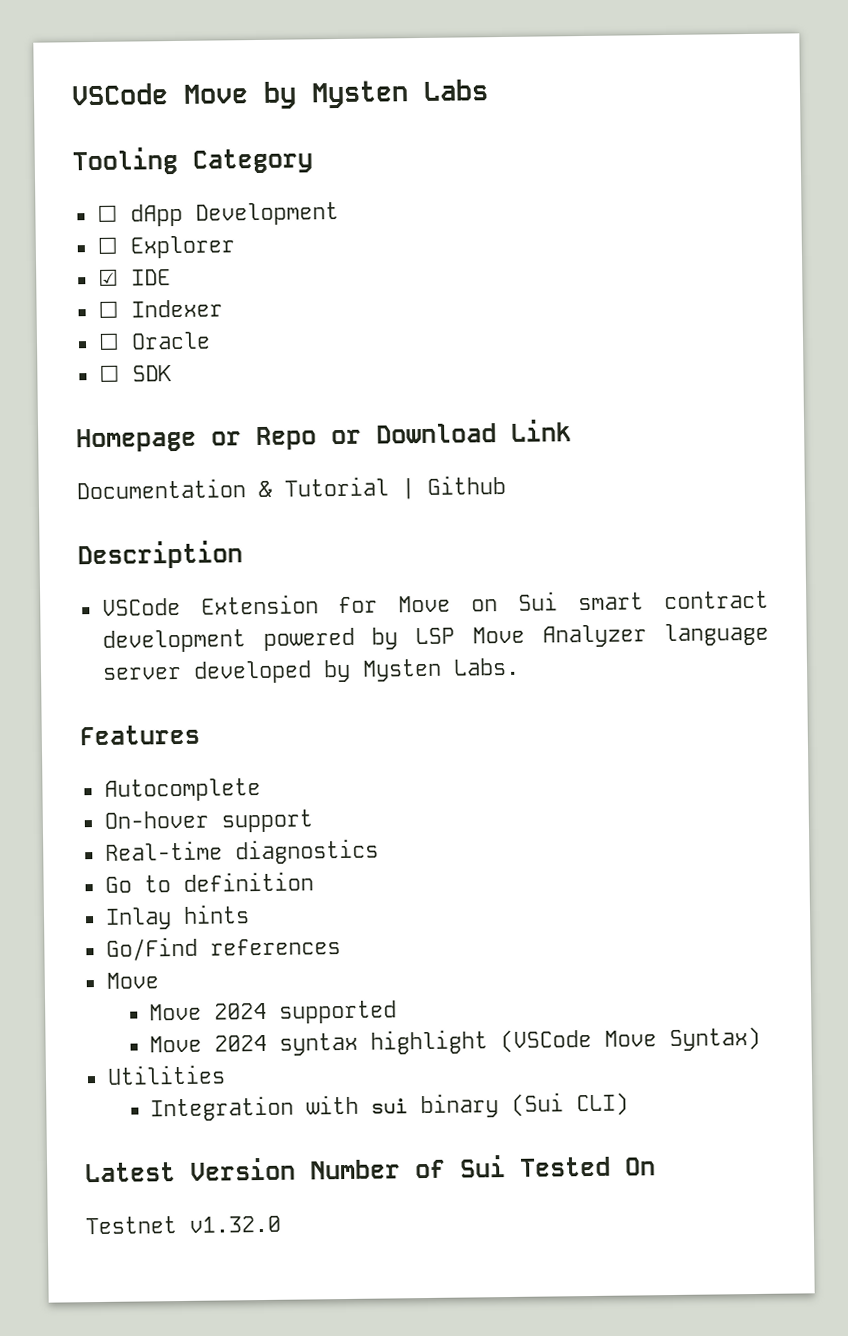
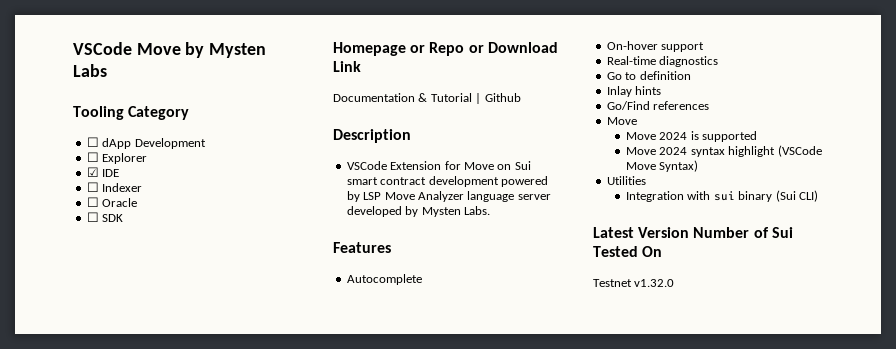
(268, 1011) none -> [690,131,699,140] is

